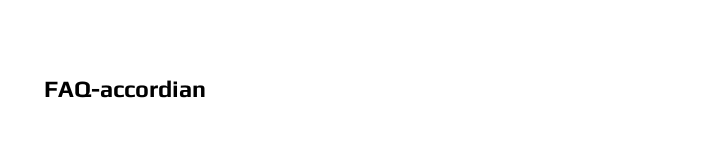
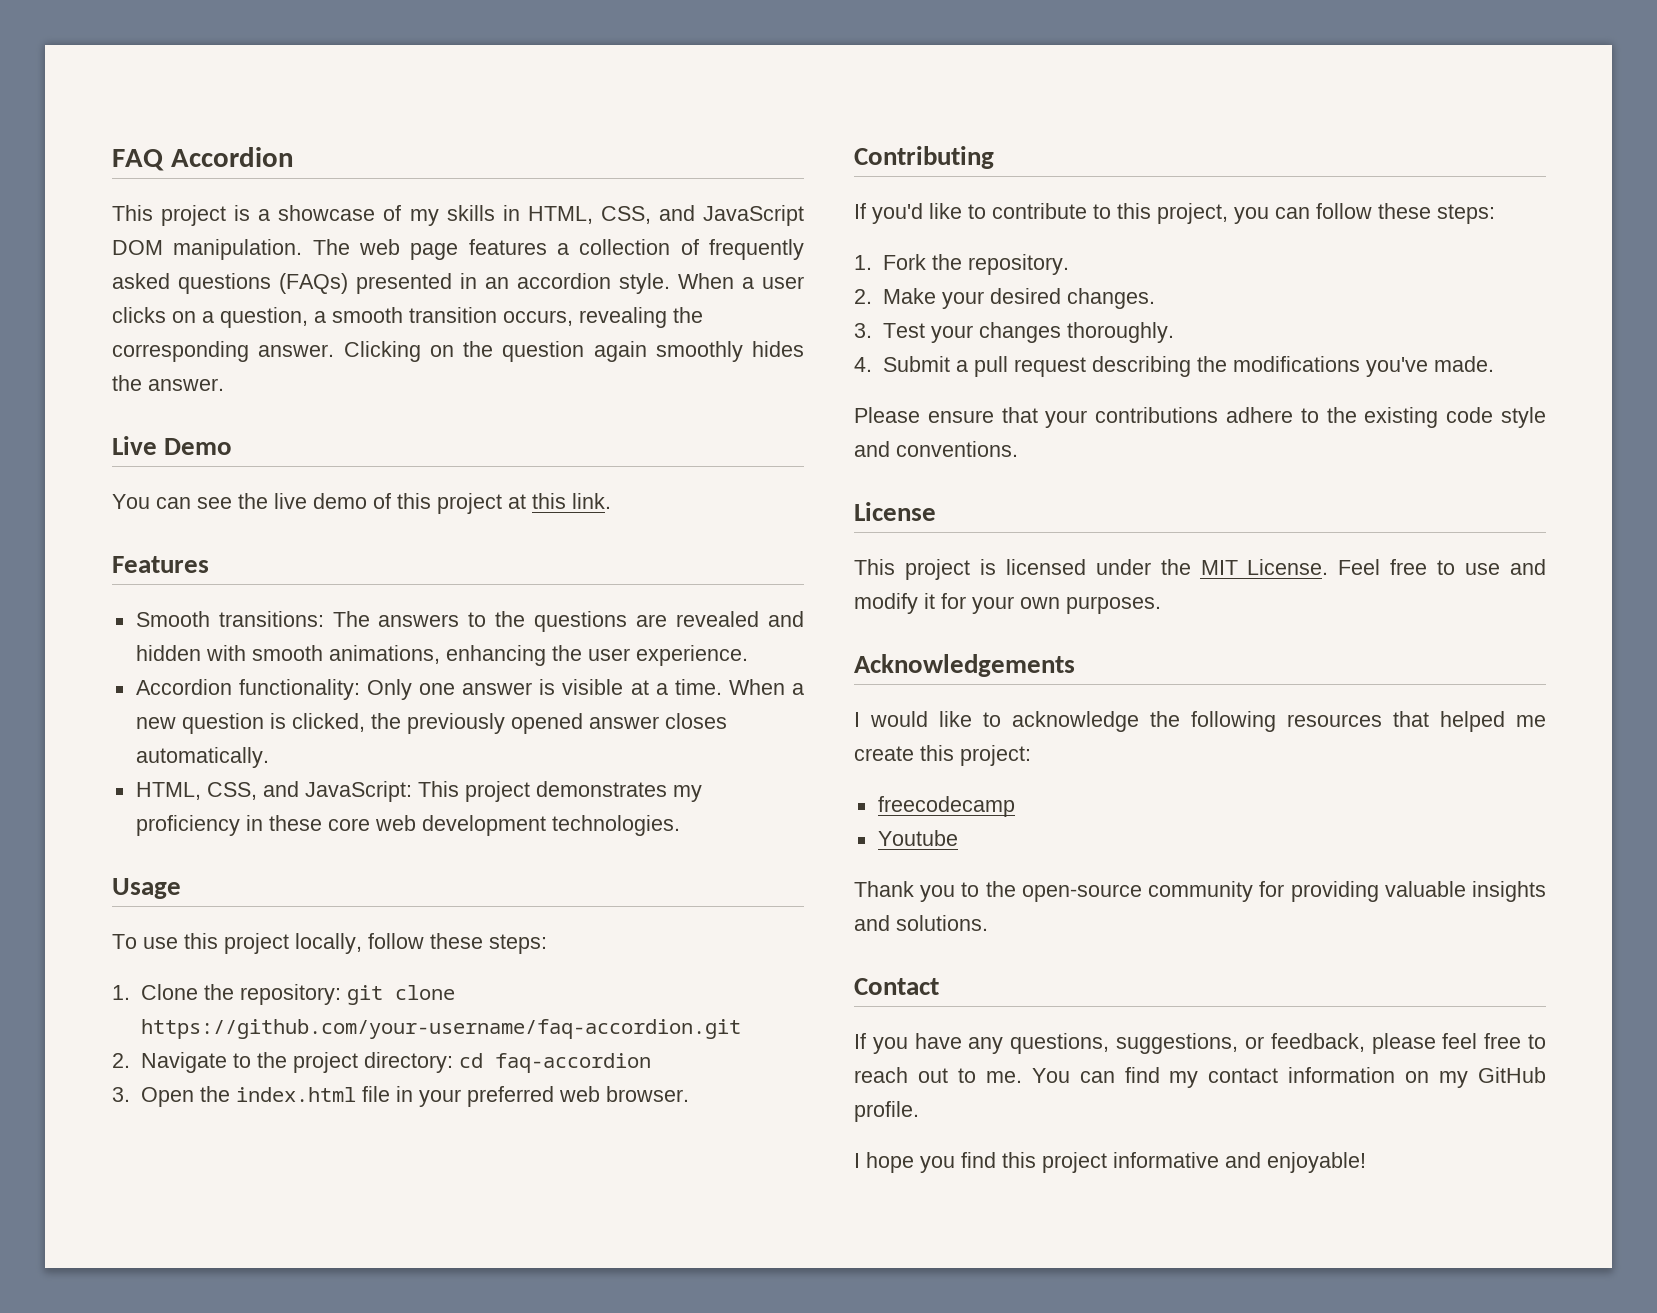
[44,80,206,98] FAQ-accordian -> [112,147,294,171] [112,205,804,226] [112,239,804,260] [112,273,804,294] [112,307,703,328] [112,341,804,362] [112,375,224,391] [112,436,233,455] [112,493,611,514] [112,556,209,573] [135,611,805,632] [135,645,748,666] [135,679,804,700] [135,713,727,734] [135,747,269,768] [135,781,702,802] [135,815,680,836] [112,878,181,899] [112,933,547,954] [112,984,455,1005] [140,1019,741,1039] [112,1052,651,1073] [112,1086,689,1107] [854,146,994,169] [854,203,1495,224] [854,254,1069,275] [854,288,1155,309] [854,322,1174,343] [854,356,1494,377] [854,407,1546,428] [854,441,1018,457] [854,502,936,521] [854,559,1546,580] [854,593,1161,614] [854,654,1075,677] [854,711,1546,732] [854,745,1031,766] [877,796,1015,817] [877,830,958,846] [854,881,1546,902] [854,915,988,931] [854,978,939,995] [854,1033,1546,1054] [854,1067,1546,1088] [854,1101,919,1122] [854,1152,1366,1173] FAQ Accordion // This project is a showcase of my skills in HTML, CSS, and JavaScript DOM manipulation. The web page features a collection of frequently asked questions (FAQs) presented in an accordion style. When a user clicks on a question, a smooth transition occurs, revealing the corresponding answer. Clicking on the question again smoothly hides the answer. // Live Demo // You can see the live demo of this project at this link. // Features // Smooth transitions: The answers to the questions are revealed and hidden with smooth animations, enhancing the user experience. // Accordion functionality: Only one answer is visible at a time. When a new question is clicked, the previously opened answer closes automatically. // HTML, CSS, and JavaScript: This project demonstrates my proficiency in these core web development technologies. // Usage // To use this project locally, follow these steps: // 1. Clone the repository: git clone https://github.com/your-username/faq-accordion.git // 2. Navigate to the project directory: cd faq-accordion // 3. Open the index.html file in your preferred web browser. // Contributing // If you'd like to contribute to this project, you can follow these steps: // 1. Fork the repository. // 2. Make your desired changes. // 3. Test your changes thoroughly. // 4. Submit a pull request describing the modifications you've made. // Please ensure that your contributions adhere to the existing code style and conventions. // License // This project is licensed under the MIT License. Feel free to use and modify it for your own purposes. // Acknowledgements // I would like to acknowledge the following resources that helped me create this project: // freecodecamp // Youtube // Thank you to the open-source community for providing valuable insights and solutions. // Contact // If you have any questions, suggestions, or feedback, please feel free to reach out to me. You can find my contact information on my GitHub profile. // I hope you find this project informative and enjoyable!

